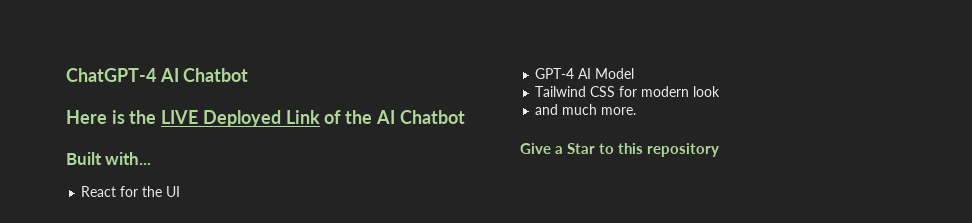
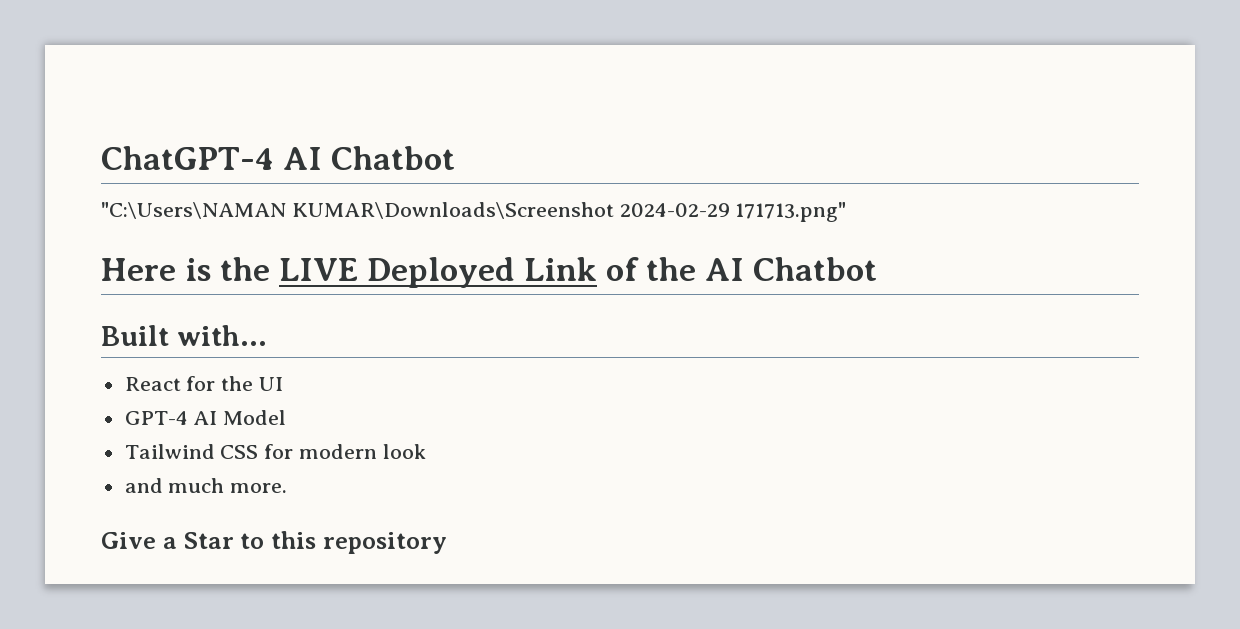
(249, 75) none -> [101,202,847,222] // "C:\Users\NAMAN KUMAR\Downloads\Screenshot 2024-02-29 171713.png"

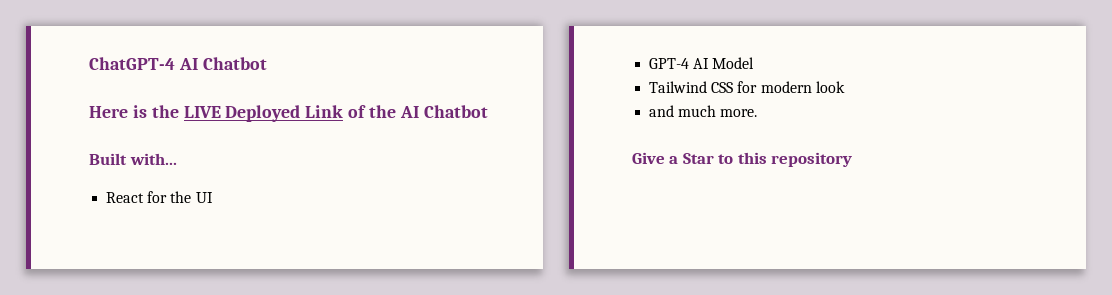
[101,202,847,222] // "C:\Users\NAMAN KUMAR\Downloads\Screenshot 2024-02-29 171713.png" -> (267, 63) none

